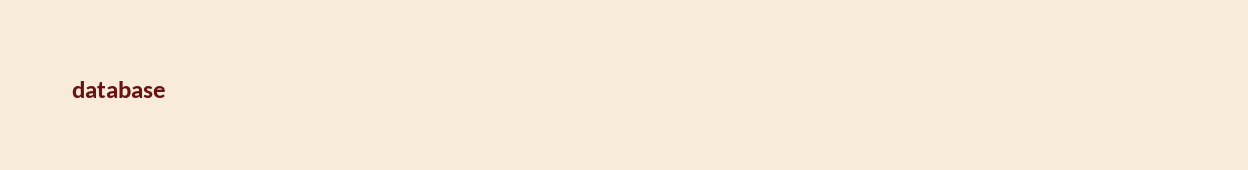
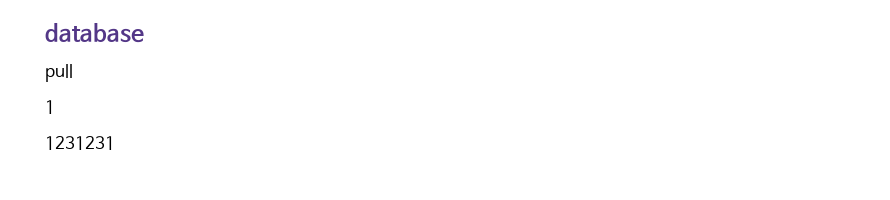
(166, 89) none -> [45,64,73,82] [45,100,55,114] [45,136,115,150] // pull // 1 // 1231231

